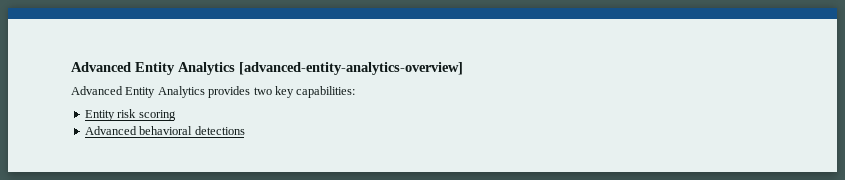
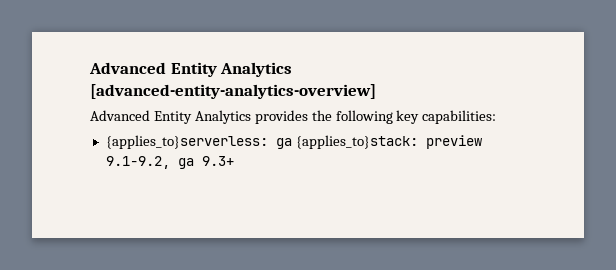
[253,87,272,95] two -> [311,110,393,124] the following
[84,109,176,121] [84,126,245,135] Entity risk scoring // Advanced behavioral detections -> [105,135,482,149] [105,156,234,169] {applies_to}serverless: ga {applies_to}stack: preview 9.1-9.2, ga 9.3+

